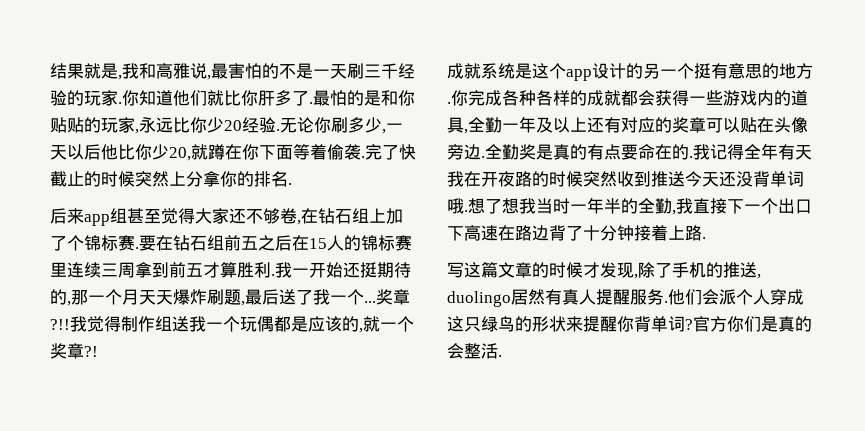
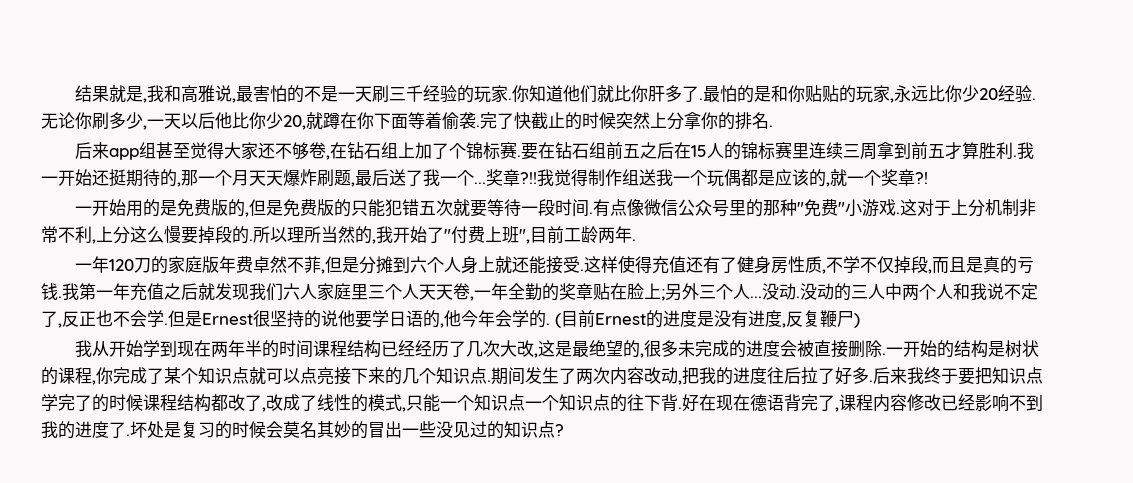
[447,63,813,81] [447,90,808,106] [447,116,808,134] [447,143,812,160] [447,171,804,187] [447,197,812,215] [447,225,706,241] [447,262,761,279] [447,289,804,307] [447,316,812,332] [447,343,502,359] 成就系统是这个app设计的另一个挺有意思的地方.你完成各种各样的成就都会获得一些游戏内的道具,全勤一年及以上还有对应的奖章可以贴在头像旁边.全勤奖是真的有点要命在的.我记得全年有天我在开夜路的时候突然收到推送今天还没背单词哦.想了想我当时一年半的全勤,我直接下一个出口下高速在路边背了十分钟接着上路. // 写这篇文章的时候才发现,除了手机的推送, duolingo居然有真人提醒服务.他们会派个人穿成这只绿鸟的形状来提醒你背单词?官方你们是真的会整活. -> [74,199,1036,217] [41,225,636,244] [74,255,1034,274] [41,283,1038,301] [41,310,860,328] [74,340,1039,358] [41,367,1043,385] [41,394,1043,412] [41,421,564,439] 一开始用的是免费版的,但是免费版的只能犯错五次就要等待一段时间.有点像微信公众号里的那种"免费"小游戏.这对于上分机制非常不利,上分这么慢要掉段的.所以理所当然的,我开始了"付费上班",目前工龄两年. // 一年120刀的家庭版年费卓然不菲,但是分摊到六个人身上就还能接受.这样使得充值还有了健身房性质,不学不仅掉段,而且是真的亏钱.我第一年充值之后就发现我们六人家庭里三个人天天卷,一年全勤的奖章贴在脸上;另外三个人...没动.没动的三人中两个人和我说不定了,反正也不会学.但是Ernest很坚持的说他要学日语的,他今年会学的. (目前Ernest的进度是没有进度,反复鞭尸) // 我从开始学到现在两年半的时间课程结构已经经历了几次大改,这是最绝望的,很多未完成的进度会被直接删除.一开始的结构是树状的课程,你完成了某个知识点就可以点亮接下来的几个知识点.期间发生了两次内容改动,把我的进度往后拉了好多.后来我终于要把知识点学完了的时候课程结构都改了,改成了线性的模式,只能一个知识点一个知识点的往下背.好在现在德语背完了,课程内容修改已经影响不到我的进度了.坏处是复习的时候会莫名其妙的冒出一些没见过的知识点?

